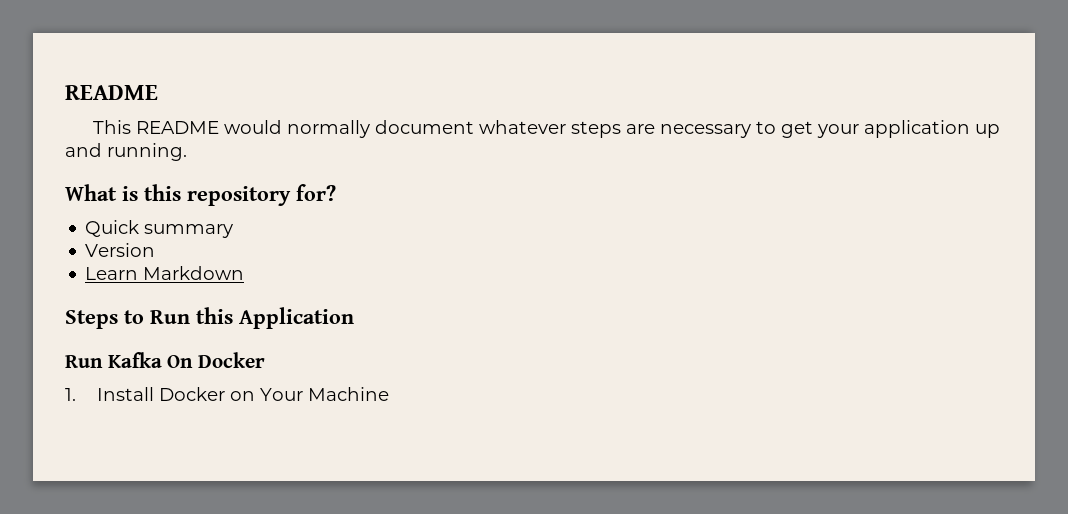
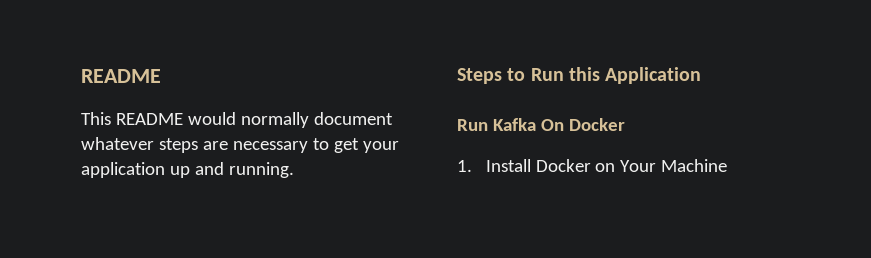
[65,184,336,206] [85,220,234,238] [85,243,156,257] [85,266,245,280] // What is this repository for? // Quick summary // Version // Learn Markdown -> (294, 170) none

